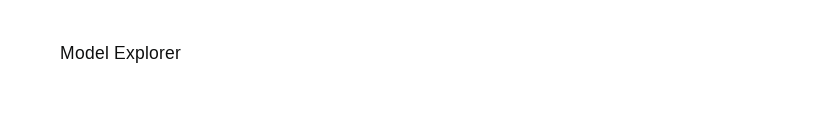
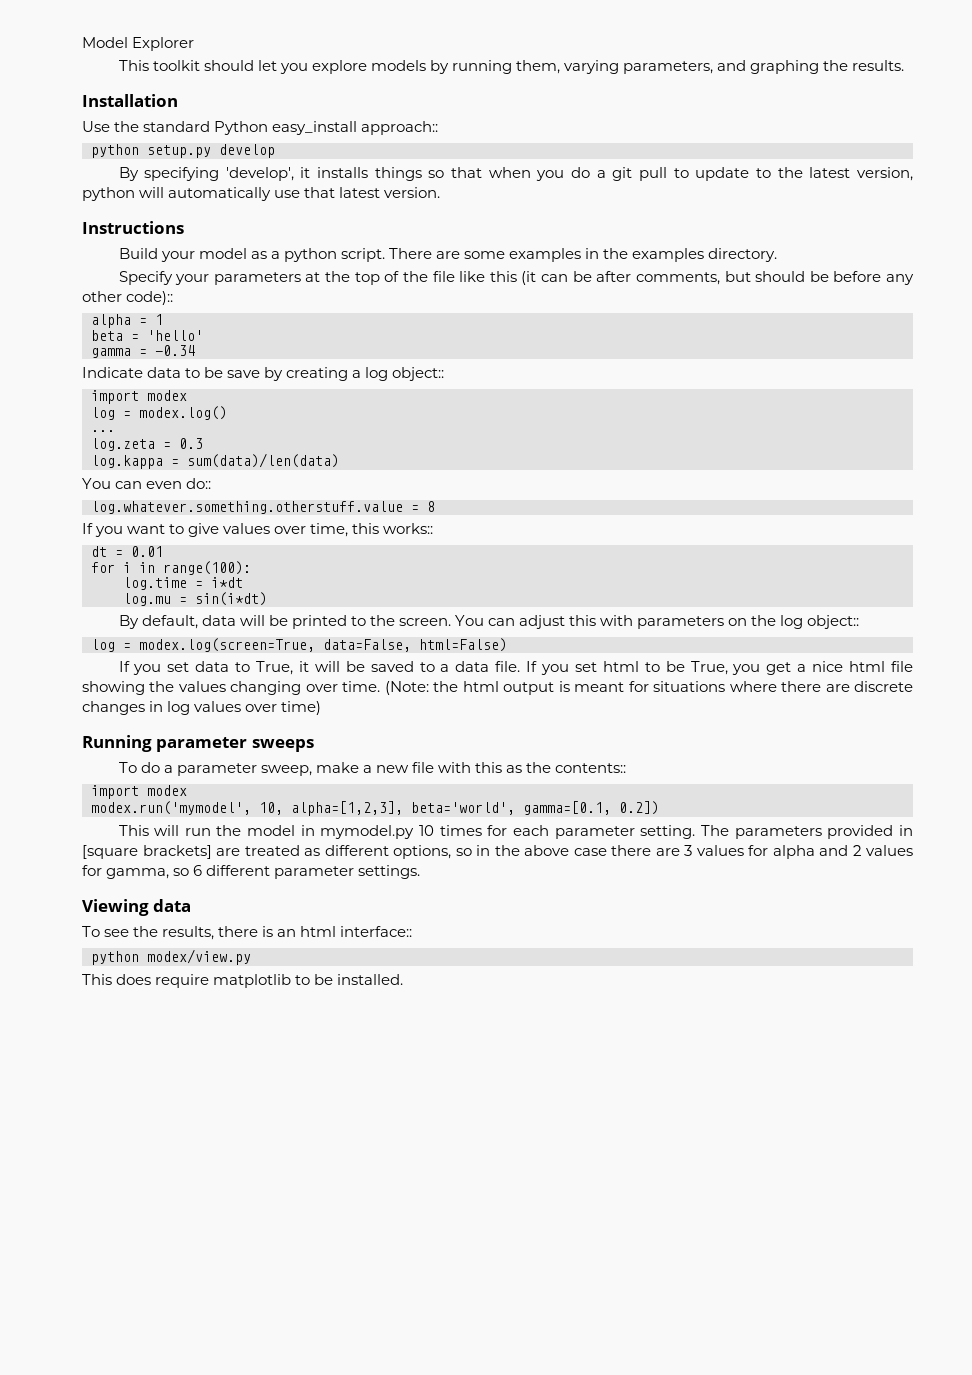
(181, 54) none -> [118,60,905,74] [82,94,178,107] [82,121,439,135] [91,144,275,158] [118,167,914,181] [82,187,441,201] [82,221,184,234] [118,248,778,262] [118,271,915,285] [82,291,174,305] [91,314,163,328] [91,330,203,341] [91,345,195,358] [82,367,445,381] [91,390,187,404] [91,406,227,420] [91,430,115,432] [91,438,203,451] [91,453,339,469] [82,478,212,489] [91,501,435,514] [82,523,434,537] [91,546,163,557] [91,561,251,575] [123,577,243,590] [123,592,267,606] [118,615,860,629] [91,638,507,652] [118,661,914,675] [82,681,914,695] [82,701,322,715] [82,735,314,752] [118,762,627,776] [91,785,187,799] [91,801,659,816] [118,825,913,839] [82,845,913,859] [82,865,421,879] [82,899,192,916] [82,926,413,940] [91,949,251,965] [82,974,404,988] // This toolkit should let you explore models by running them, varying parameters, and graphing the results. // Installation // Use the standard Python easy_install approach:: // python setup.py develop // By specifying 'develop', it installs things so that when you do a git pull to update to the latest version, python will automatically use that latest version. // Instructions // Build your model as a python script. There are some examples in the examples directory. // Specify your parameters at the top of the file like this (it can be after comments, but should be before any other code):: // alpha = 1 // beta = 'hello' // gamma = -0.34 // Indicate data to be save by creating a log object:: // import modex // log = modex.log() // ... // log.zeta = 0.3 // log.kappa = sum(data)/len(data) // You can even do:: // log.whatever.something.otherstuff.value = 8 // If you want to give values over time, this works:: // dt = 0.01 // for i in range(100): // log.time = i*dt // log.mu = sin(i*dt) // By default, data will be printed to the screen. You can adjust this with parameters on the log object:: // log = modex.log(screen=True, data=False, html=False) // If you set data to True, it will be saved to a data file. If you set html to be True, you get a nice html file showing the values changing over time. (Note: the html output is meant for situations where there are discrete changes in log values over time) // Running parameter sweeps // To do a parameter sweep, make a new file with this as the contents:: // import modex // modex.run('mymodel', 10, alpha=[1,2,3], beta='world', gamma=[0.1, 0.2]) // This will run the model in mymodel.py 10 times for each parameter setting. The parameters provided in [square brackets] are treated as different options, so in the above case there are 3 values for alpha and 2 values for gamma, so 6 different parameter settings. // Viewing data // To see the results, there is an html interface:: // python modex/view.py // This does require matplotlib to be installed.

